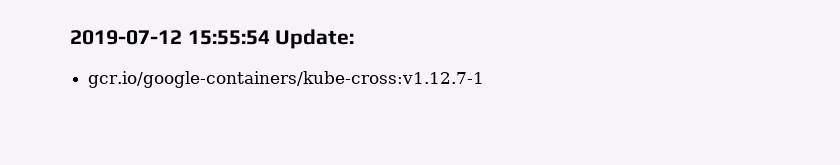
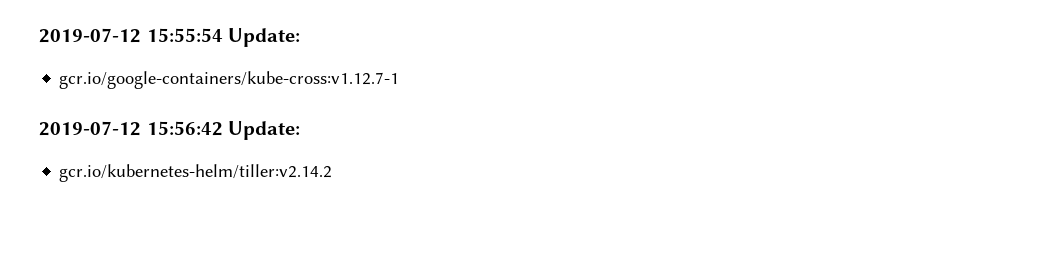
(485, 79) none -> [39,121,301,140] [59,164,333,182] // 2019-07-12 15:56:42 Update: // gcr.io/kubernetes-helm/tiller:v2.14.2

